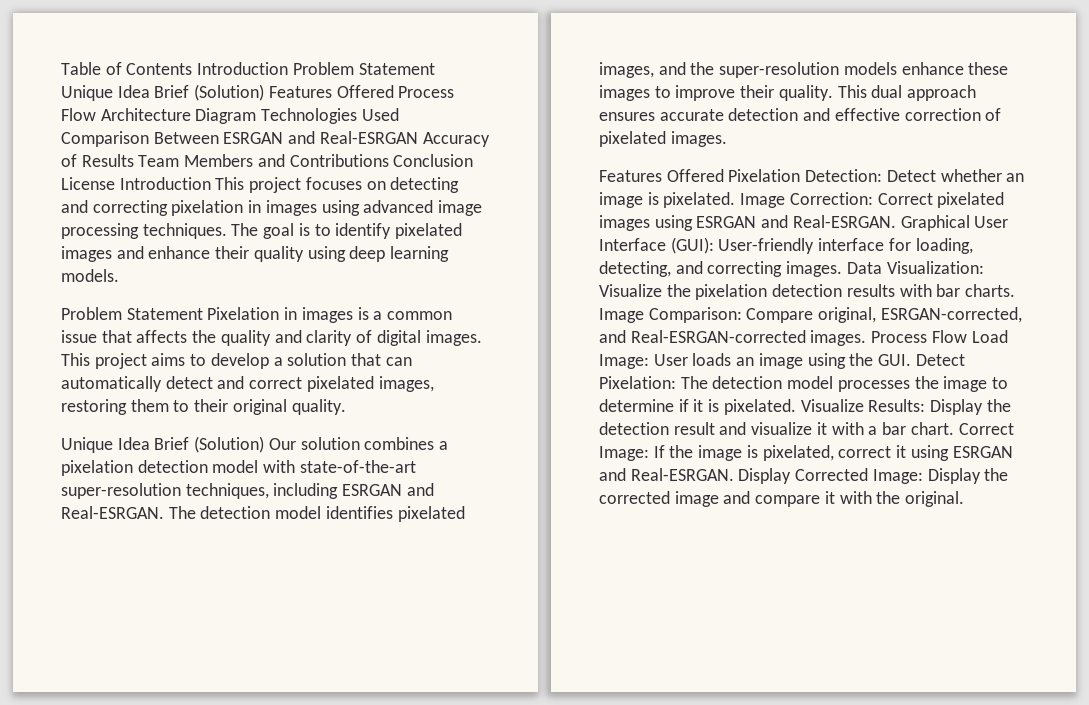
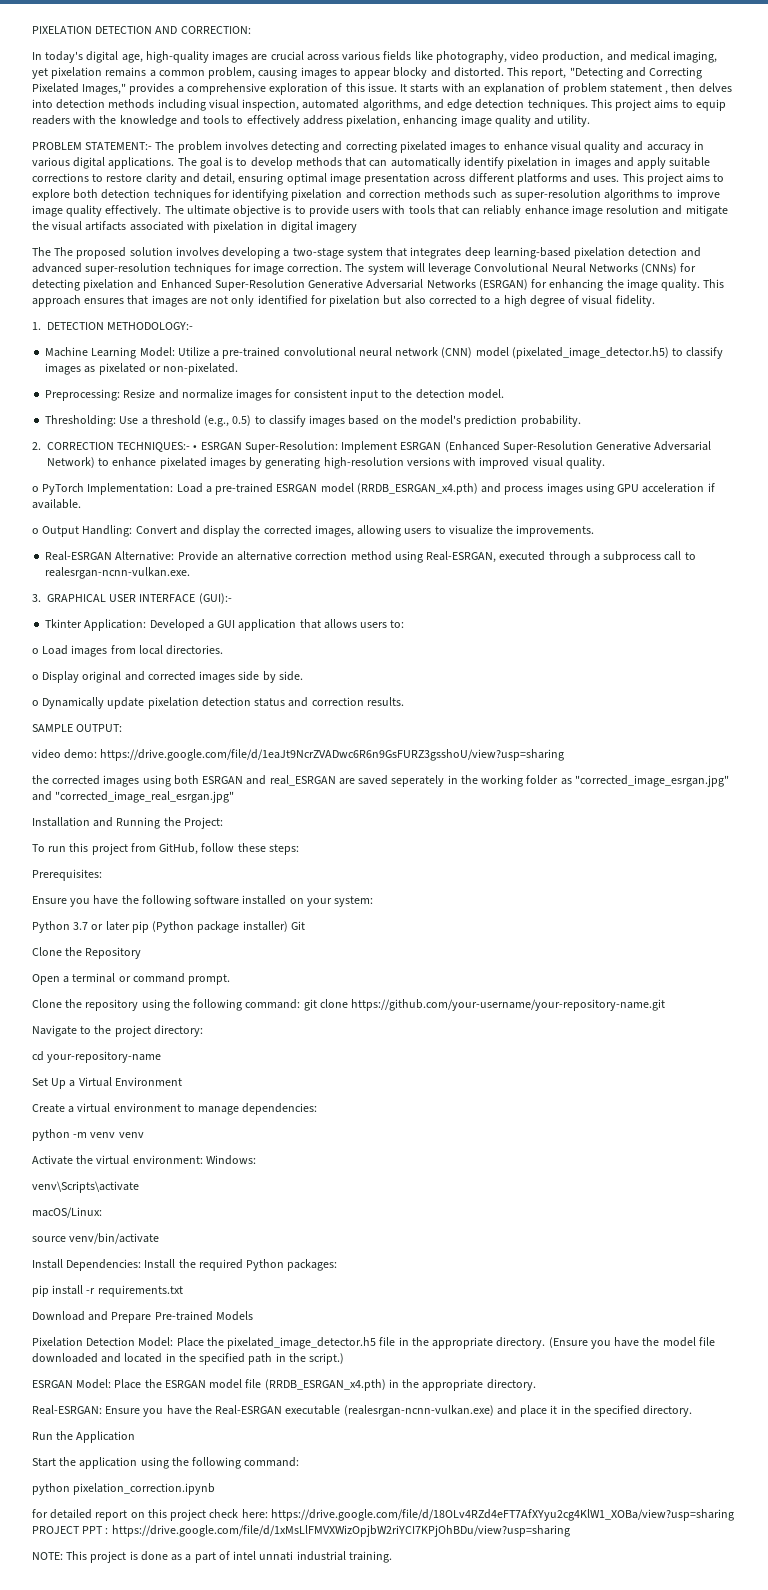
[61,62,435,75] [61,84,455,101] [61,108,399,124] [61,131,490,147] [61,154,474,167] [61,177,460,193] [61,200,483,216] [61,223,463,239] [61,246,450,262] [61,269,119,282] [61,307,453,323] [61,330,482,346] [61,353,412,369] [61,376,434,392] [61,399,346,415] [61,436,449,453] [61,460,416,476] [61,483,434,499] [61,506,465,522] [599,62,1009,78] [599,85,977,101] [599,108,1002,121] [599,131,727,147] [599,169,1025,182] [599,192,1005,208] [599,215,1009,231] [599,237,973,254] [599,261,984,277] [599,284,1016,300] [599,307,1022,323] [599,330,1008,346] [599,353,965,369] [599,376,1009,392] [599,399,1011,415] [599,422,1014,435] [599,445,1013,461] [599,468,1009,484] [599,491,965,507] Table of Contents Introduction Problem Statement Unique Idea Brief (Solution) Features Offered Process Flow Architecture Diagram Technologies Used Comparison Between ESRGAN and Real-ESRGAN Accuracy of Results Team Members and Contributions Conclusion License Introduction This project focuses on detecting and correcting pixelation in images using advanced image processing techniques. The goal is to identify pixelated images and enhance their quality using deep learning models. // Problem Statement Pixelation in images is a common issue that affects the quality and clarity of digital images. This project aims to develop a solution that can automatically detect and correct pixelated images, restoring them to their original quality. // Unique Idea Brief (Solution) Our solution combines a pixelation detection model with state-of-the-art super-resolution techniques, including ESRGAN and Real-ESRGAN. The detection model identifies pixelated images, and the super-resolution models enhance these images to improve their quality. This dual approach ensures accurate detection and effective correction of pixelated images. // Features Offered Pixelation Detection: Detect whether an image is pixelated. Image Correction: Correct pixelated images using ESRGAN and Real-ESRGAN. Graphical User Interface (GUI): User-friendly interface for loading, detecting, and correcting images. Data Visualization: Visualize the pixelation detection results with bar charts. Image Comparison: Compare original, ESRGAN-corrected, and Real-ESRGAN-corrected images. Process Flow Load Image: User loads an image using the GUI. Detect Pixelation: The detection model processes the image to determine if it is pixelated. Visualize Results: Display the detection result and visualize it with a bar chart. Correct Image: If the image is pixelated, correct it using ESRGAN and Real-ESRGAN. Display Corrected Image: Display the corrected image and compare it with the original. -> [32,26,251,34] [32,51,718,63] [32,67,703,79] [32,83,732,95] [32,99,726,111] [32,115,591,127] [32,141,704,153] [32,157,711,169] [32,173,725,185] [32,189,720,201] [32,205,728,217] [32,221,357,233] [32,247,701,259] [32,263,697,275] [32,279,725,291] [32,295,655,307] [32,322,194,330] [45,347,724,359] [45,363,239,375] [45,389,504,401] [45,415,581,427] [32,441,712,453] [47,457,605,469] [32,483,715,495] [32,499,81,509] [32,525,595,537] [45,551,696,563] [45,567,191,579] [32,593,232,604] [45,619,405,631] [32,645,224,657] [32,671,303,683] [32,697,404,709] [32,724,123,732] [32,749,565,761] [32,775,729,787] [32,791,235,803] [32,817,223,829] [32,843,299,855] [32,869,102,881] [32,895,374,907] [32,921,305,933] [32,947,142,959] [32,973,231,985] [32,999,666,1011] [32,1025,203,1037] [32,1051,162,1063] [32,1077,182,1089] [32,1103,318,1115] [32,1129,144,1141] [32,1155,256,1165] [32,1181,139,1193] [32,1207,102,1218] [32,1233,160,1244] [32,1259,338,1271] [32,1285,183,1297] [32,1311,253,1323] [32,1337,715,1349] [32,1353,345,1365] [32,1379,536,1391] [32,1405,693,1417] [32,1431,136,1443] [32,1457,300,1469] [32,1483,216,1495] [32,1509,734,1521] [32,1525,570,1537] [32,1551,392,1563] PIXELATION DETECTION AND CORRECTION: // In today's digital age, high-quality images are crucial across various fields like photography, video production, and medical imaging, yet pixelation remains a common problem, causing images to appear blocky and distorted. This report, "Detecting and Correcting Pixelated Images," provides a comprehensive exploration of this issue. It starts with an explanation of problem statement , then delves into detection methods including visual inspection, automated algorithms, and edge detection techniques. This project aims to equip readers with the knowledge and tools to effectively address pixelation, enhancing image quality and utility. // PROBLEM STATEMENT:- The problem involves detecting and correcting pixelated images to enhance visual quality and accuracy in various digital applications. The goal is to develop methods that can automatically identify pixelation in images and apply suitable corrections to restore clarity and detail, ensuring optimal image presentation across different platforms and uses. This project aims to explore both detection techniques for identifying pixelation and correction methods such as super-resolution algorithms to improve image quality effectively. The ultimate objective is to provide users with tools that can reliably enhance image resolution and mitigate the visual artifacts associated with pixelation in digital imagery // The The proposed solution involves developing a two-stage system that integrates deep learning-based pixelation detection and advanced super-resolution techniques for image correction. The system will leverage Convolutional Neural Networks (CNNs) for detecting pixelation and Enhanced Super-Resolution Generative Adversarial Networks (ESRGAN) for enhancing the image quality. This approach ensures that images are not only identified for pixelation but also corrected to a high degree of visual fidelity. // 1. DETECTION METHODOLOGY:- // Machine Learning Model: Utilize a pre-trained convolutional neural network (CNN) model (pixelated_image_detector.h5) to classify images as pixelated or non-pixelated. // Preprocessing: Resize and normalize images for consistent input to the detection model. // Thresholding: Use a threshold (e.g., 0.5) to classify images based on the model's prediction probability. // 2. CORRECTION TECHNIQUES:- • ESRGAN Super-Resolution: Implement ESRGAN (Enhanced Super-Resolution Generative Adversarial Network) to enhance pixelated images by generating high-resolution versions with improved visual quality. // o PyTorch Implementation: Load a pre-trained ESRGAN model (RRDB_ESRGAN_x4.pth) and process images using GPU acceleration if available. // o Output Handling: Convert and display the corrected images, allowing users to visualize the improvements. // Real-ESRGAN Alternative: Provide an alternative correction method using Real-ESRGAN, executed through a subprocess call to realesrgan-ncnn-vulkan.exe. // 3. GRAPHICAL USER INTERFACE (GUI):- // Tkinter Application: Developed a GUI application that allows users to: // o Load images from local directories. // o Display original and corrected images side by side. // o Dynamically update pixelation detection status and correction results. // SAMPLE OUTPUT: // video demo: https://drive.google.com/file/d/1eaJt9NcrZVADwc6R6n9GsFURZ3gsshoU/view?usp=sharing // the corrected images using both ESRGAN and real_ESRGAN are saved seperately in the working folder as "corrected_image_esrgan.jpg" and "corrected_image_real_esrgan.jpg" // Installation and Running the Project: // To run this project from GitHub, follow these steps: // Prerequisites: // Ensure you have the following software installed on your system: // Python 3.7 or later pip (Python package installer) Git // Clone the Repository // Open a terminal or command prompt. // Clone the repository using the following command: git clone https://github.com/your-username/your-repository-name.git // Navigate to the project directory: // cd your-repository-name // Set Up a Virtual Environment // Create a virtual environment to manage dependencies: // python -m venv venv // Activate the virtual environment: Windows: // venv\Scripts\activate // macOS/Linux: // source venv/bin/activate // Install Dependencies: Install the required Python packages: // pip install -r requirements.txt // Download and Prepare Pre-trained Models // Pixelation Detection Model: Place the pixelated_image_detector.h5 file in the appropriate directory. (Ensure you have the model file downloaded and located in the specified path in the script.) // ESRGAN Model: Place the ESRGAN model file (RRDB_ESRGAN_x4.pth) in the appropriate directory. // Real-ESRGAN: Ensure you have the Real-ESRGAN executable (realesrgan-ncnn-vulkan.exe) and place it in the specified directory. // Run the Application // Start the application using the following command: // python pixelation_correction.ipynb // for detailed report on this project check here: https://drive.google.com/file/d/18OLv4RZd4eFT7AfXYyu2cg4KlW1_XOBa/view?usp=sharing PROJECT PPT : https://drive.google.com/file/d/1xMsLlFMVXWizOpjbW2riYCI7KPjOhBDu/view?usp=sharing // NOTE: This project is done as a part of intel unnati industrial training.

